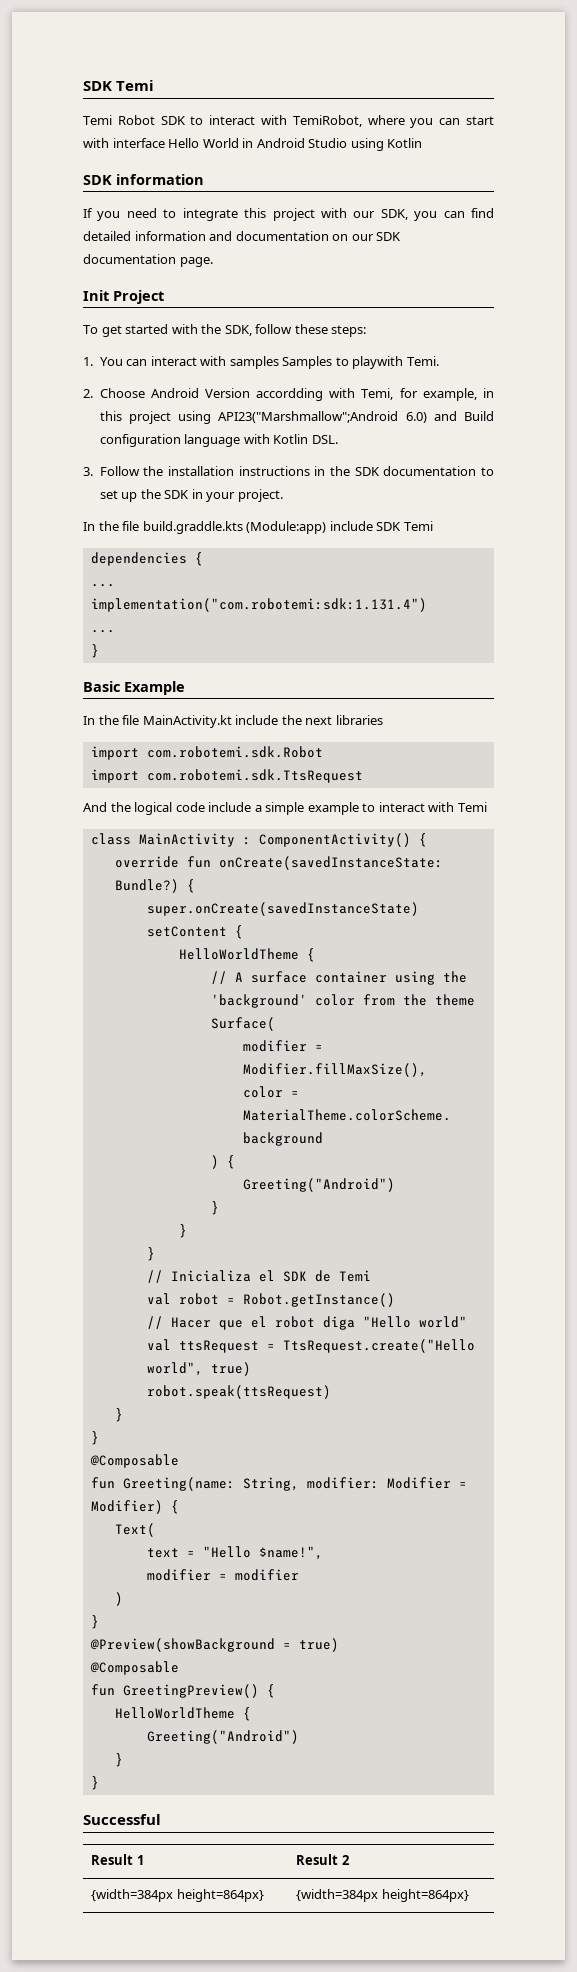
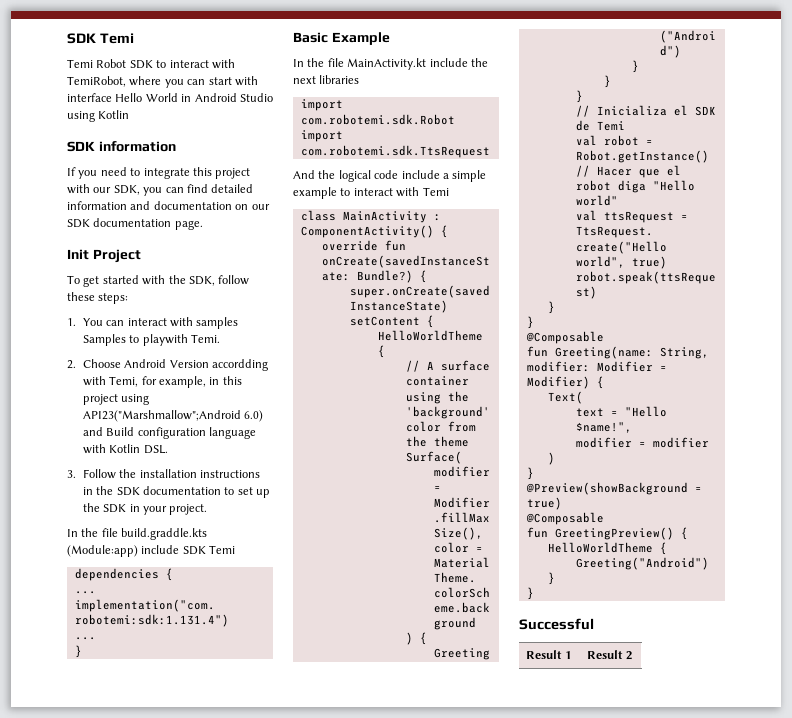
[91,1889,264,1902] [296,1889,469,1902] // {width=384px height=864px} | {width=384px height=864px} -> (632, 655) none

